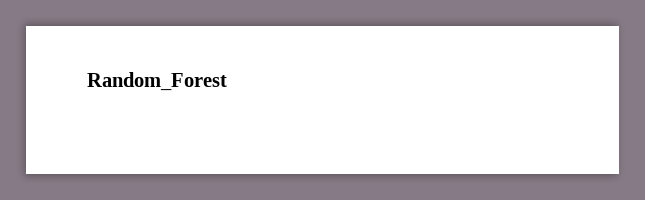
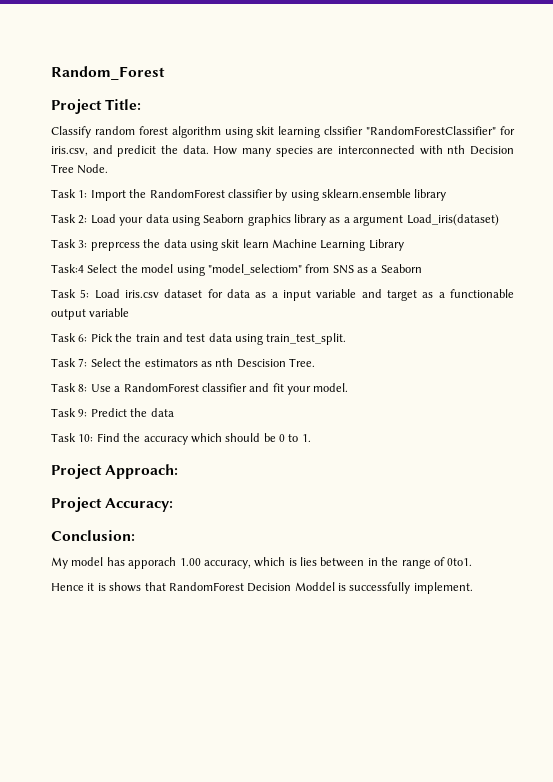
(227, 81) none -> [51,99,142,114] [51,126,515,138] [51,145,514,157] [51,164,109,174] [51,189,447,201] [51,214,499,226] [51,239,404,251] [51,264,422,276] [51,289,514,301] [51,308,130,320] [51,333,347,345] [51,358,315,368] [51,383,349,395] [51,408,174,417] [51,433,311,445] [51,464,179,479] [51,497,174,512] [51,530,135,541] [51,557,473,569] [51,582,473,594] // Project Title: // Classify random forest algorithm using skit learning clssifier "RandomForestClassifier" for iris.csv, and predicit the data. How many species are interconnected with nth Decision Tree Node. // Task 1: Import the RandomForest classifier by using sklearn.ensemble library // Task 2: Load your data using Seaborn graphics library as a argument Load_iris(dataset) // Task 3: preprcess the data using skit learn Machine Learning Library // Task:4 Select the model using "model_selectiom" from SNS as a Seaborn // Task 5: Load iris.csv dataset for data as a input variable and target as a functionable output variable // Task 6: Pick the train and test data using train_test_split. // Task 7: Select the estimators as nth Descision Tree. // Task 8: Use a RandomForest classifier and fit your model. // Task 9: Predict the data // Task 10: Find the accuracy which should be 0 to 1. // Project Approach: // Project Accuracy: // Conclusion: // My model has apporach 1.00 accuracy, which is lies between in the range of 0to1. // Hence it is shows that RandomForest Decision Moddel is successfully implement.

